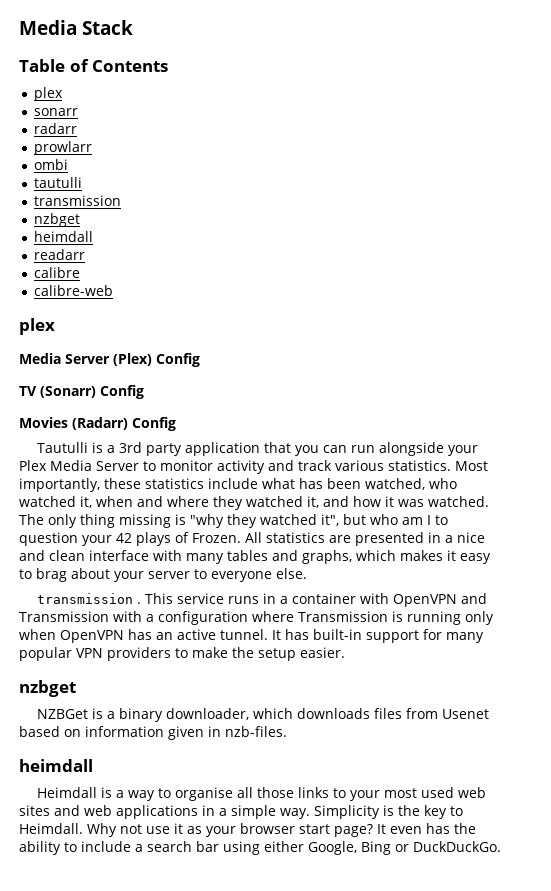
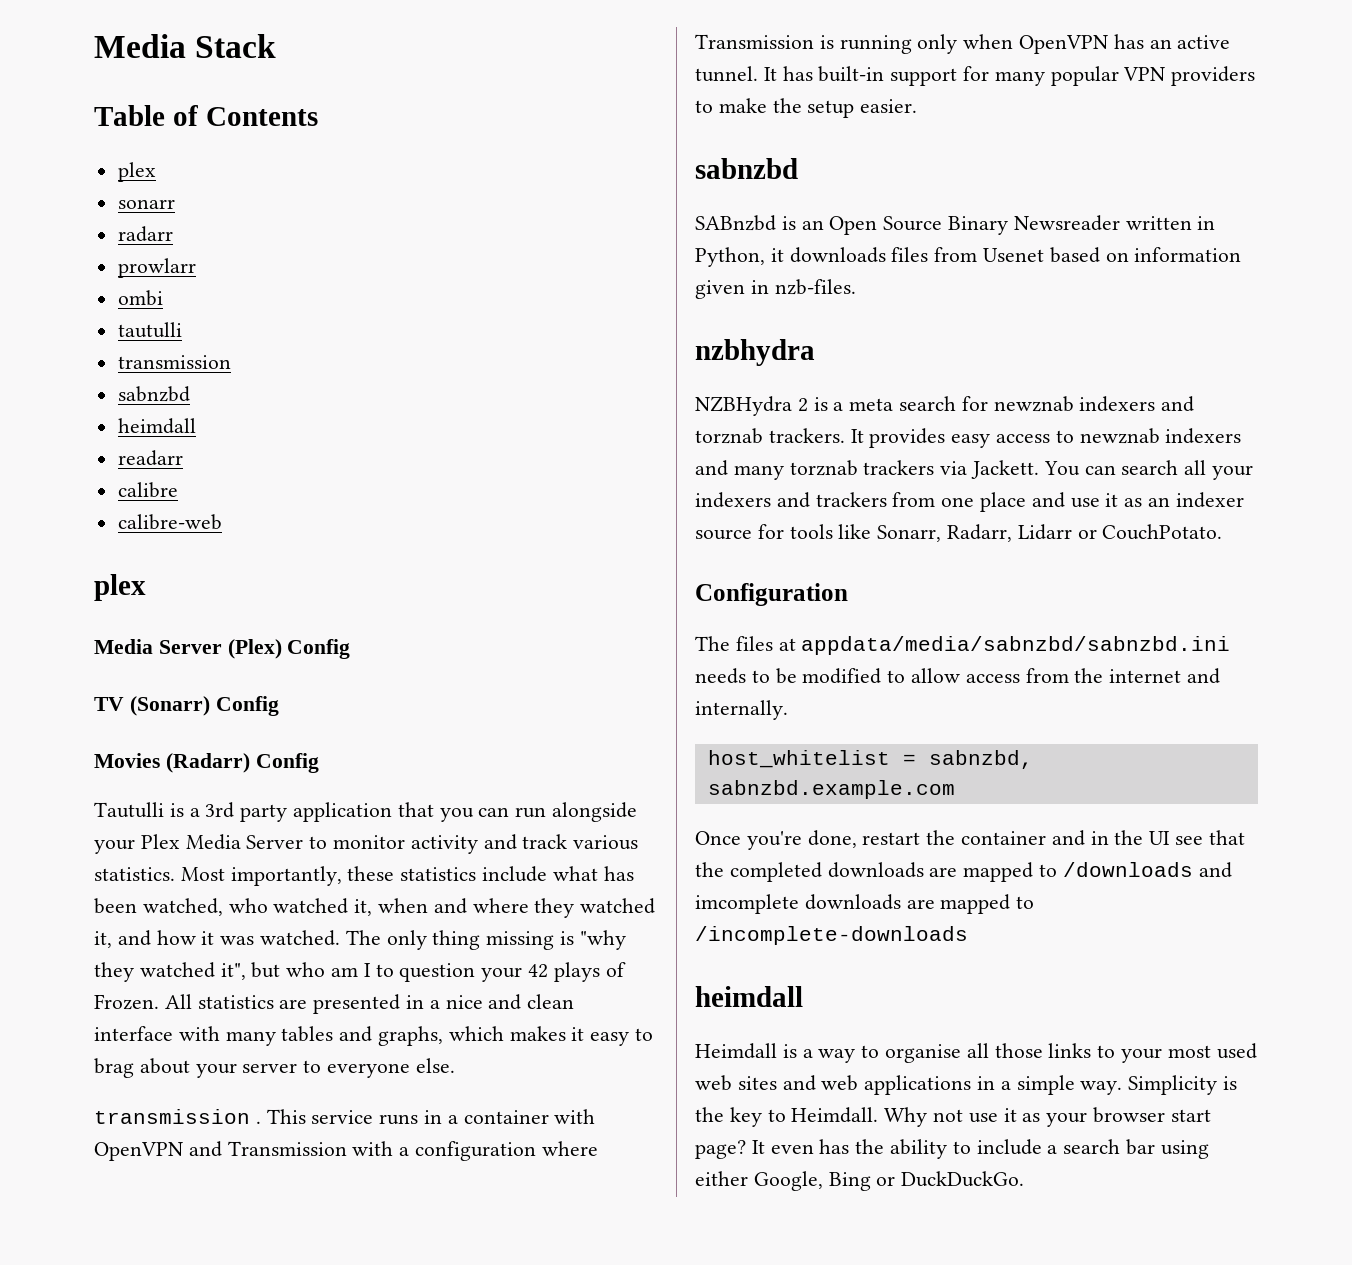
[33,213,80,227] nzbget -> [117,386,190,402] sabnzbd
[19,680,76,697] [37,708,294,722] nzbget // NZBGet is a binary downloader, which -> [695,158,798,179] [695,215,1216,235] [695,247,784,267] sabnzbd // SABnzbd is an Open Source Binary Newsreader written in Python, it
(287, 731) none -> [695,339,815,366] [695,396,1195,416] [695,428,1242,448] [695,460,1254,480] [695,492,1244,512] [695,524,1223,542] [695,583,848,606] [695,636,1231,655] [695,668,1221,684] [695,700,788,720] [707,750,1033,769] [707,780,955,799] [695,830,1245,850] [695,862,1232,882] [695,894,1035,914] [695,926,968,945] // nzbhydra // NZBHydra 2 is a meta search for newznab indexers and torznab trackers. It provides easy access to newznab indexers and many torznab trackers via Jackett. You can search all your indexers and trackers from one place and use it as an indexer source for tools like Sonarr, Radarr, Lidarr or CouchPotato. // Configuration // The files at appdata/media/sabnzbd/sabnzbd.ini needs to be modified to allow access from the internet and internally. // host_whitelist = sabnzbd, sabnzbd.example.com // Once you're done, restart the container and in the UI see that the completed downloads are mapped to /downloads and imcomplete downloads are mapped to /incomplete-downloads

